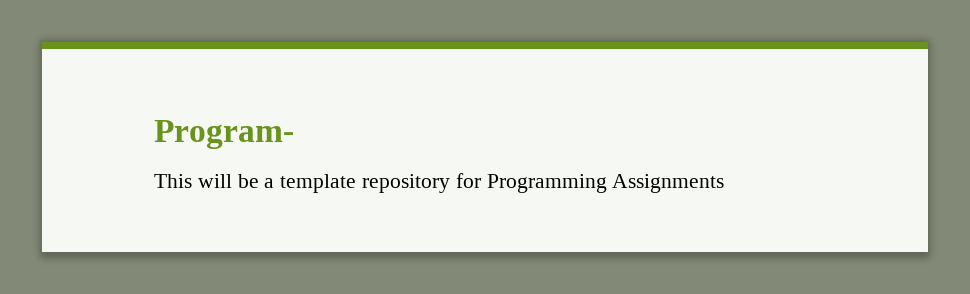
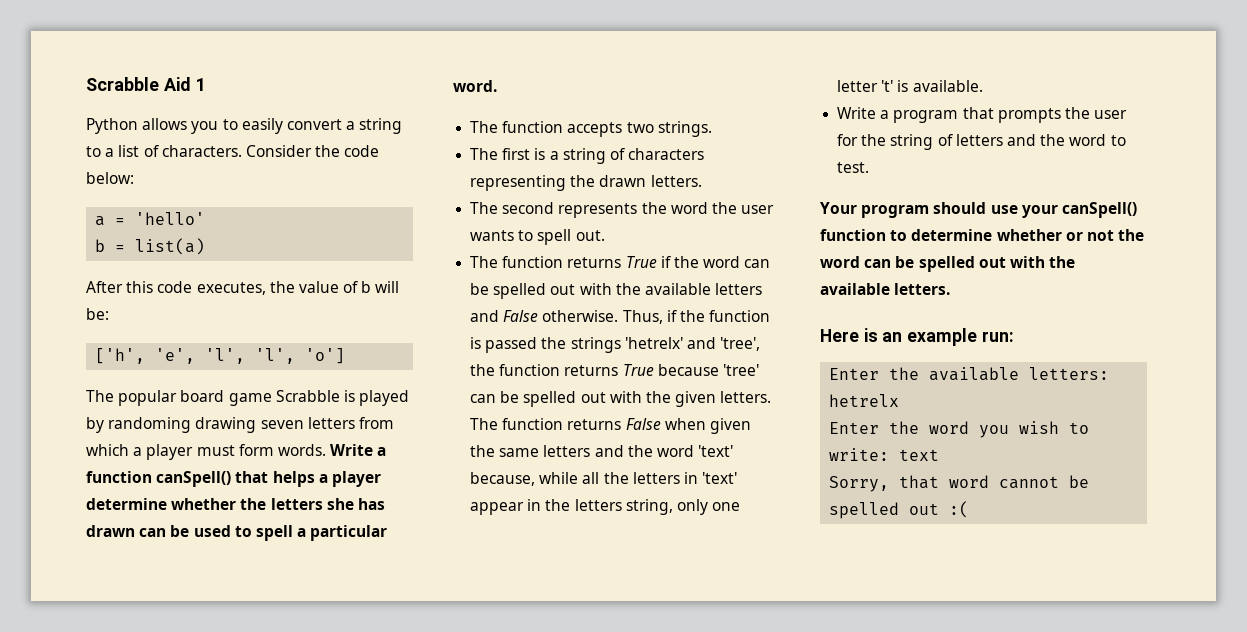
[154,120,294,149] [154,173,725,193] Program- // This will be a template repository for Programming Assignments -> [86,77,206,91] [86,118,403,134] [86,145,380,157] [86,172,134,184] [95,212,206,226] [95,238,206,255] [86,281,400,295] [86,308,109,320] [95,348,346,364] [86,390,410,406] [86,417,394,433] [86,444,387,460] [86,471,381,487] [86,498,385,510] [86,525,388,541] [453,80,497,92] [470,121,712,137] [470,148,705,164] [470,175,702,191] [470,202,775,218] [470,229,605,245] [470,256,771,268] [470,283,763,299] [470,310,771,324] [470,337,761,353] [470,364,759,376] [470,391,772,407] [470,418,751,434] [470,445,734,457] [470,472,738,486] [470,499,741,515] [837,80,983,92] [837,107,1128,123] [837,134,1126,150] [837,162,870,173] [820,202,1137,218] [820,229,1145,241] [820,256,1076,272] [820,283,951,295] [820,328,1014,346] [829,367,1110,381] [829,394,900,407] [829,421,1090,438] [829,448,940,461] [829,475,1090,492] [829,501,970,519] Scrabble Aid 1 // Python allows you to easily convert a string to a list of characters. Consider the code below: // a = 'hello' // b = list(a) // After this code executes, the value of b will be: // ['h', 'e', 'l', 'l', 'o'] // The popular board game Scrabble is played by randoming drawing seven letters from which a player must form words. Write a function canSpell() that helps a player determine whether the letters she has drawn can be used to spell a particular word. // The function accepts two strings. // The first is a string of characters representing the drawn letters. // The second represents the word the user wants to spell out. // The function returns True if the word can be spelled out with the available letters and False otherwise. Thus, if the function is passed the strings 'hetrelx' and 'tree', the function returns True because 'tree' can be spelled out with the given letters. The function returns False when given the same letters and the word 'text' because, while all the letters in 'text' appear in the letters string, only one letter 't' is available. // Write a program that prompts the user for the string of letters and the word to test. // Your program should use your canSpell() function to determine whether or not the word can be spelled out with the available letters. // Here is an example run: // Enter the available letters: hetrelx // Enter the word you wish to write: text // Sorry, that word cannot be spelled out :(

